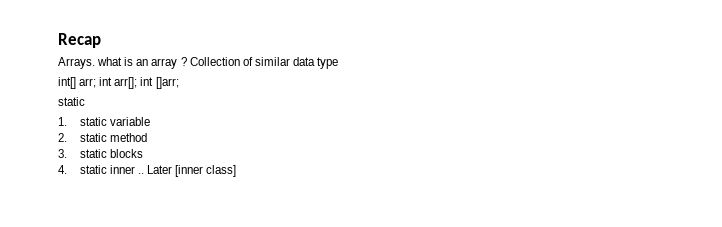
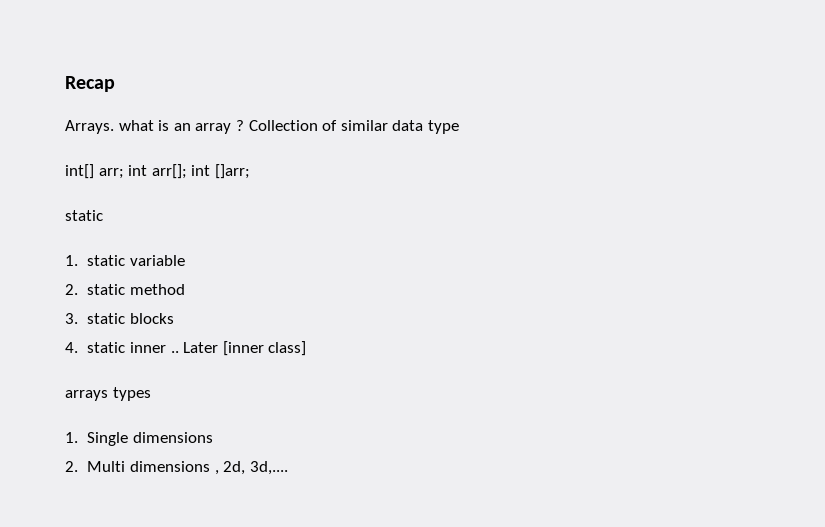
(237, 171) none -> [65,387,151,401] [65,432,214,446] [65,461,288,475] // arrays types // 1. Single dimensions // 2. Multi dimensions , 2d, 3d,....

